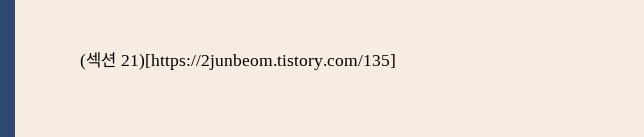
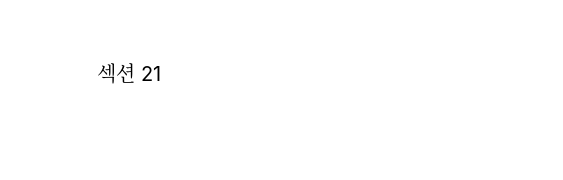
[80,52,396,70] (섹션 21)[https://2junbeom.tistory.com/135] -> [97,63,161,84] 섹션 21

